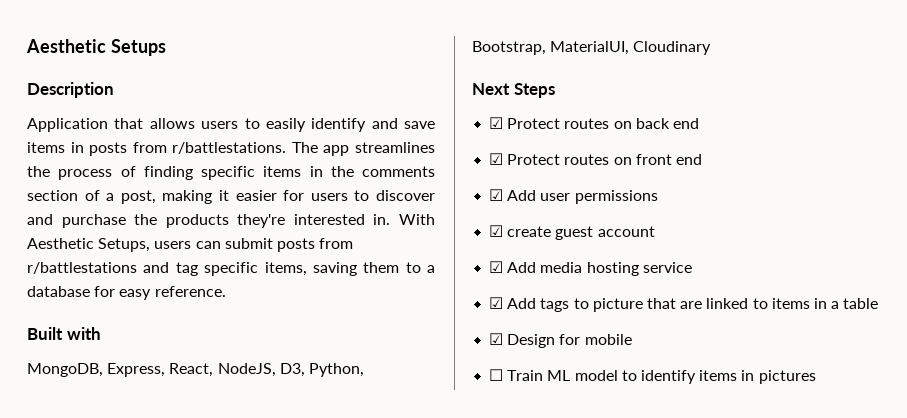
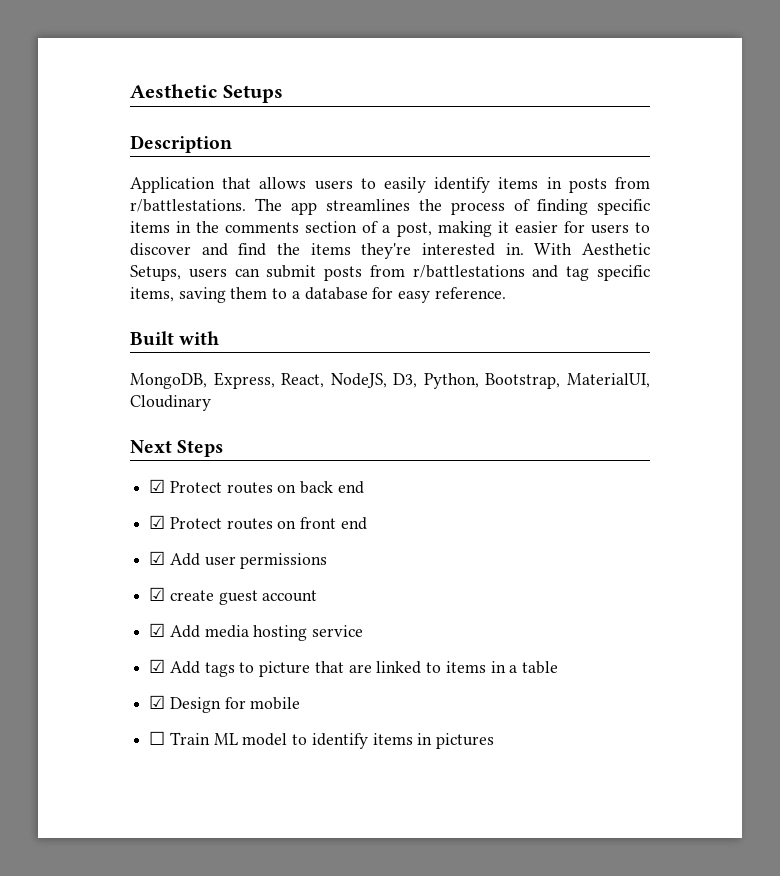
[371,118,435,129] and save -> (491, 185) none
[61,214,229,228] purchase the products -> [238,243,351,256] find the items

